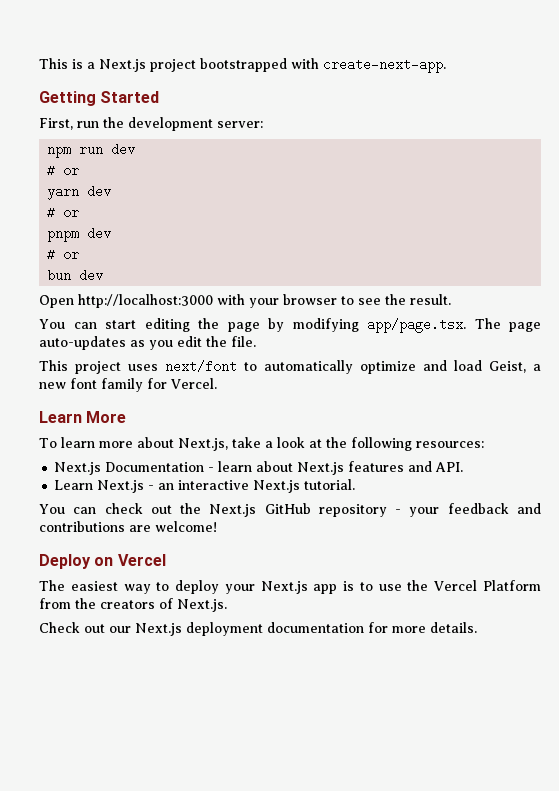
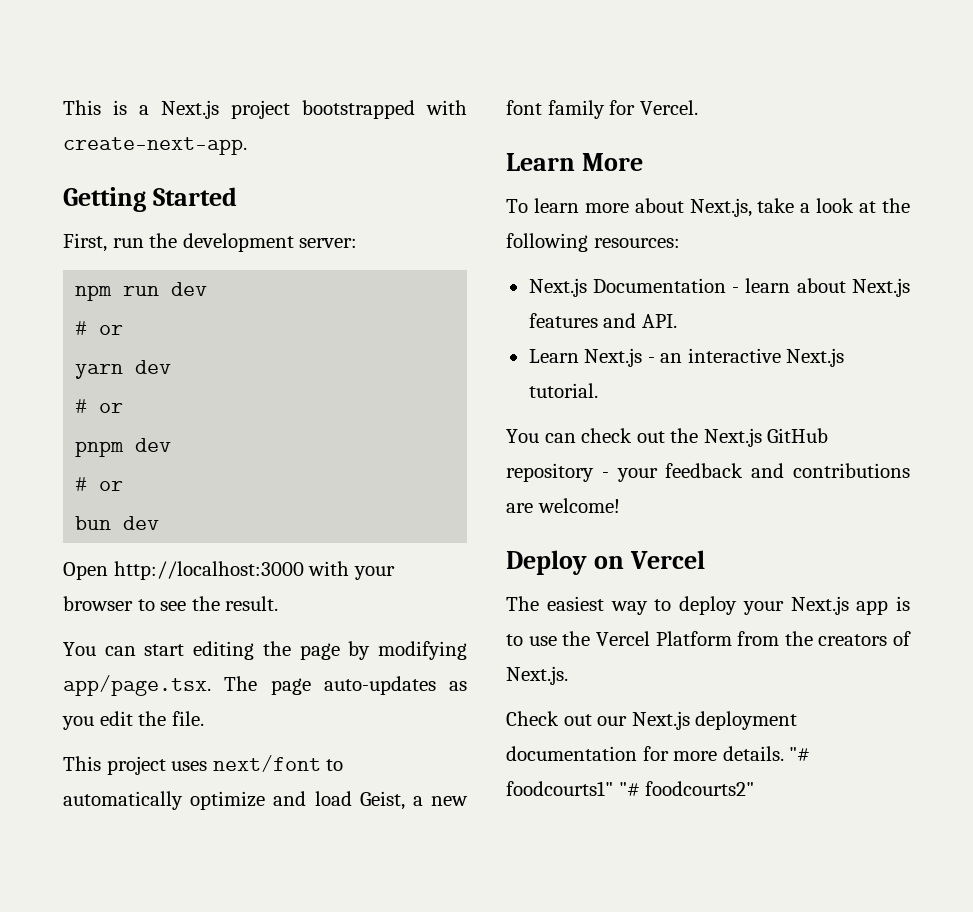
(477, 627) none -> [789,747,811,761] [506,781,755,796] "# foodcourts1" "# foodcourts2"

